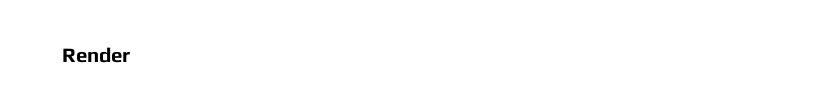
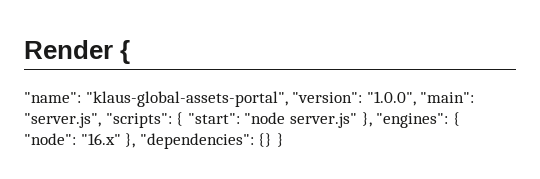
(130, 55) none -> [120,40,131,64] [24,91,475,107] [24,112,460,128] [24,133,284,149] { // "name": "klaus-global-assets-portal", "version": "1.0.0", "main": "server.js", "scripts": { "start": "node server.js" }, "engines": { "node": "16.x" }, "dependencies": {} }

